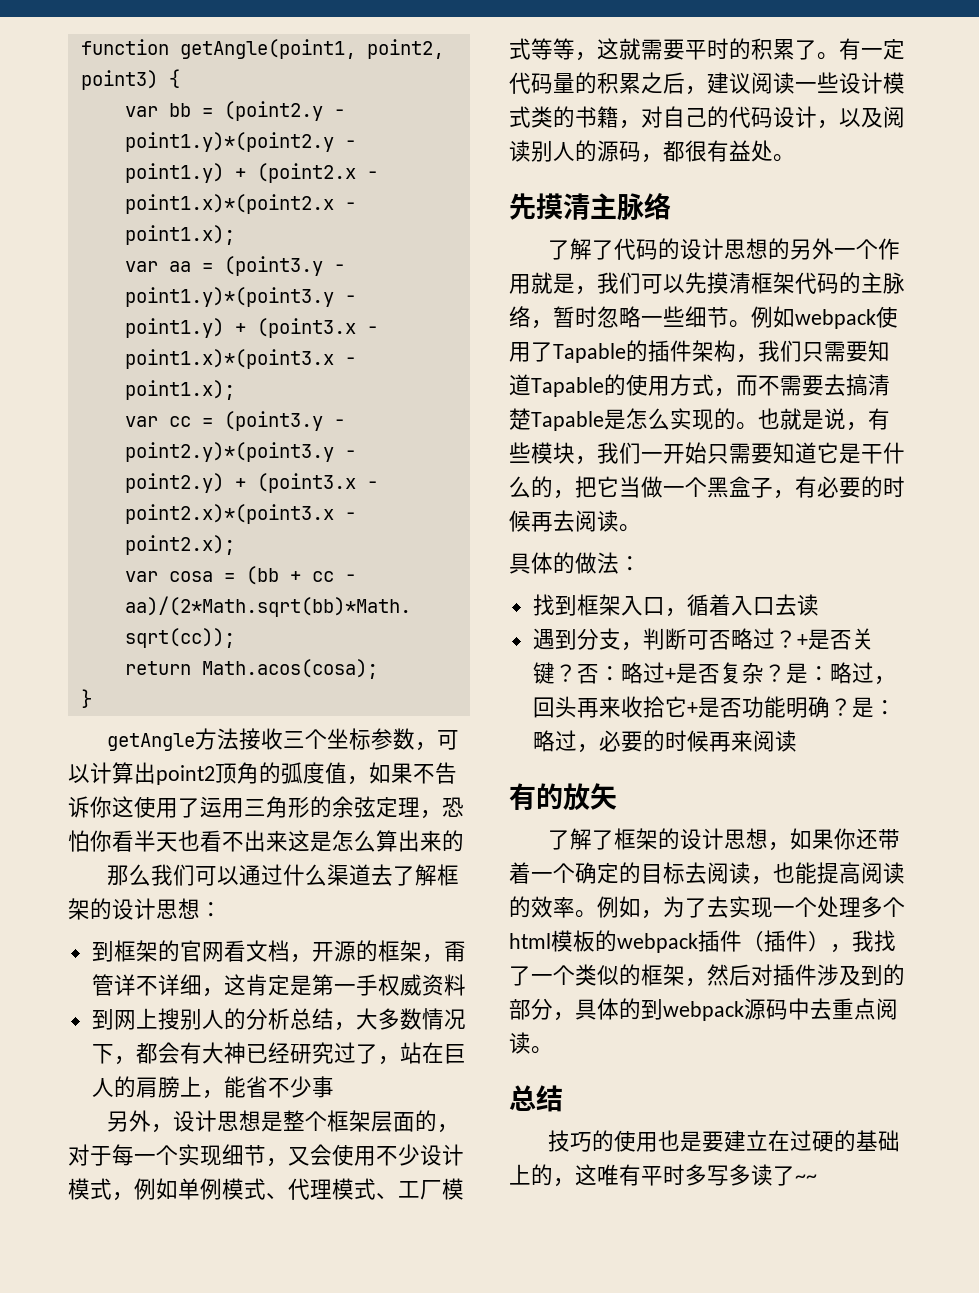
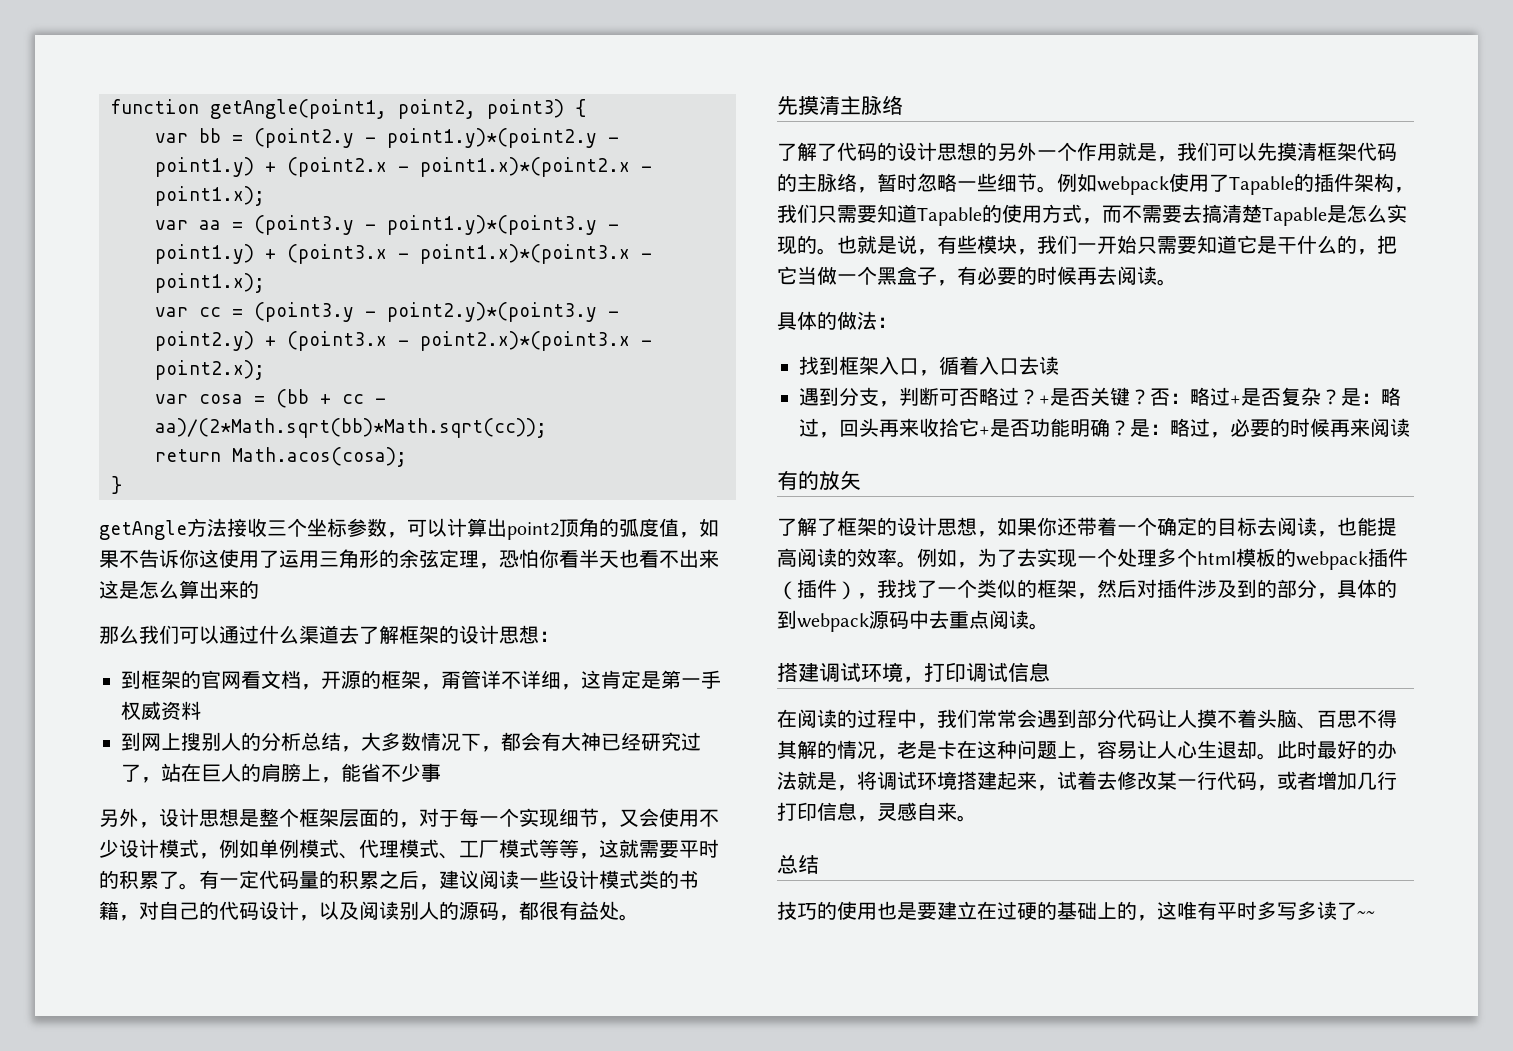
(553, 1050) none -> [777,662,1050,683] [777,709,1397,729] [777,740,1397,760] [777,771,1397,791] [777,802,977,822] // 搭建调试环境，打印调试信息 // 在阅读的过程中，我们常常会遇到部分代码让人摸不着头脑、百思不得其解的情况，老是卡在这种问题上，容易让人心生退却。此时最好的办法就是，将调试环境搭建起来，试着去修改某一行代码，或者增加几行打印信息，灵感自来。

